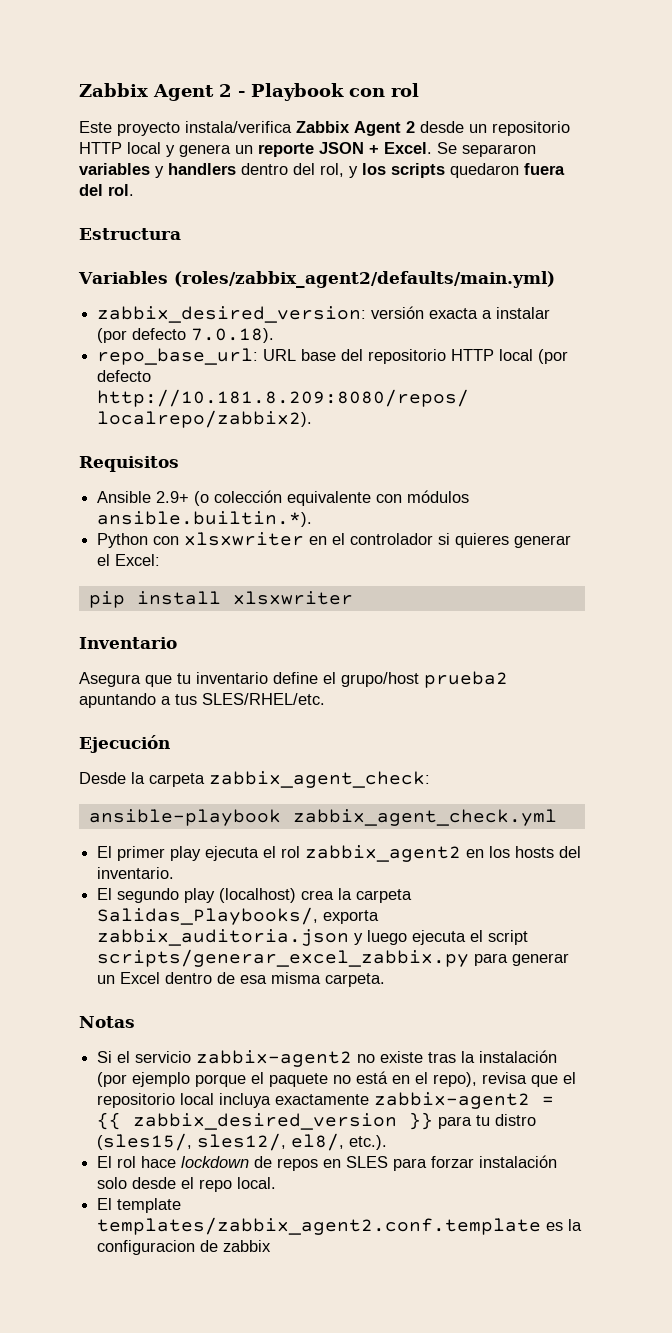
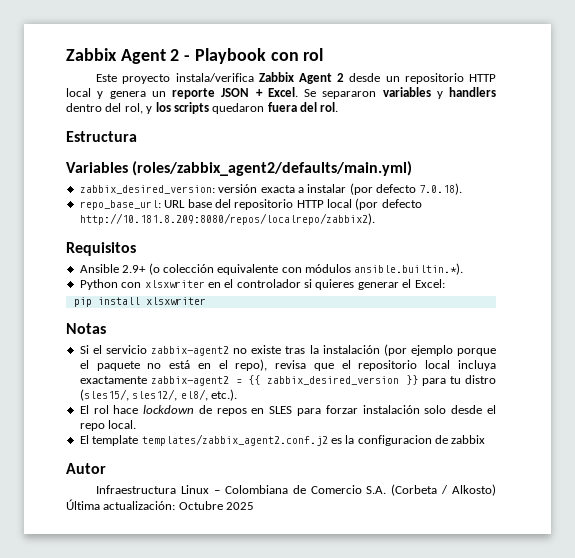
[79,637,177,649] [79,671,508,688] [79,693,325,708] [79,735,170,753] [79,771,430,788] [88,809,557,826] [97,845,582,862] [97,867,175,879] [97,888,413,903] [97,907,380,925] [97,929,529,946] [97,949,570,967] [97,972,386,987] // Inventario // Asegura que tu inventario define el grupo/host prueba2 apuntando a tus SLES/RHEL/etc. // Ejecución // Desde la carpeta zabbix_agent_check: // ansible-playbook zabbix_agent_check.yml // El primer play ejecuta el rol zabbix_agent2 en los hosts del inventario. // El segundo play (localhost) crea la carpeta Salidas_Playbooks/, exporta zabbix_auditoria.json y luego ejecuta el script scripts/generar_excel_zabbix.py para generar un Excel dentro de esa misma carpeta. -> (206, 301) none
[97,1217,542,1235] templates/zabbix_agent2.conf.template -> [141,434,328,446] templates/zabbix_agent2.conf.j2
(272, 1246) none -> [66,463,106,474] [96,484,496,496] [66,499,255,510] // Autor // Infraestructura Linux – Colombiana de Comercio S.A. (Corbeta / Alkosto) Última actualización: Octubre 2025

